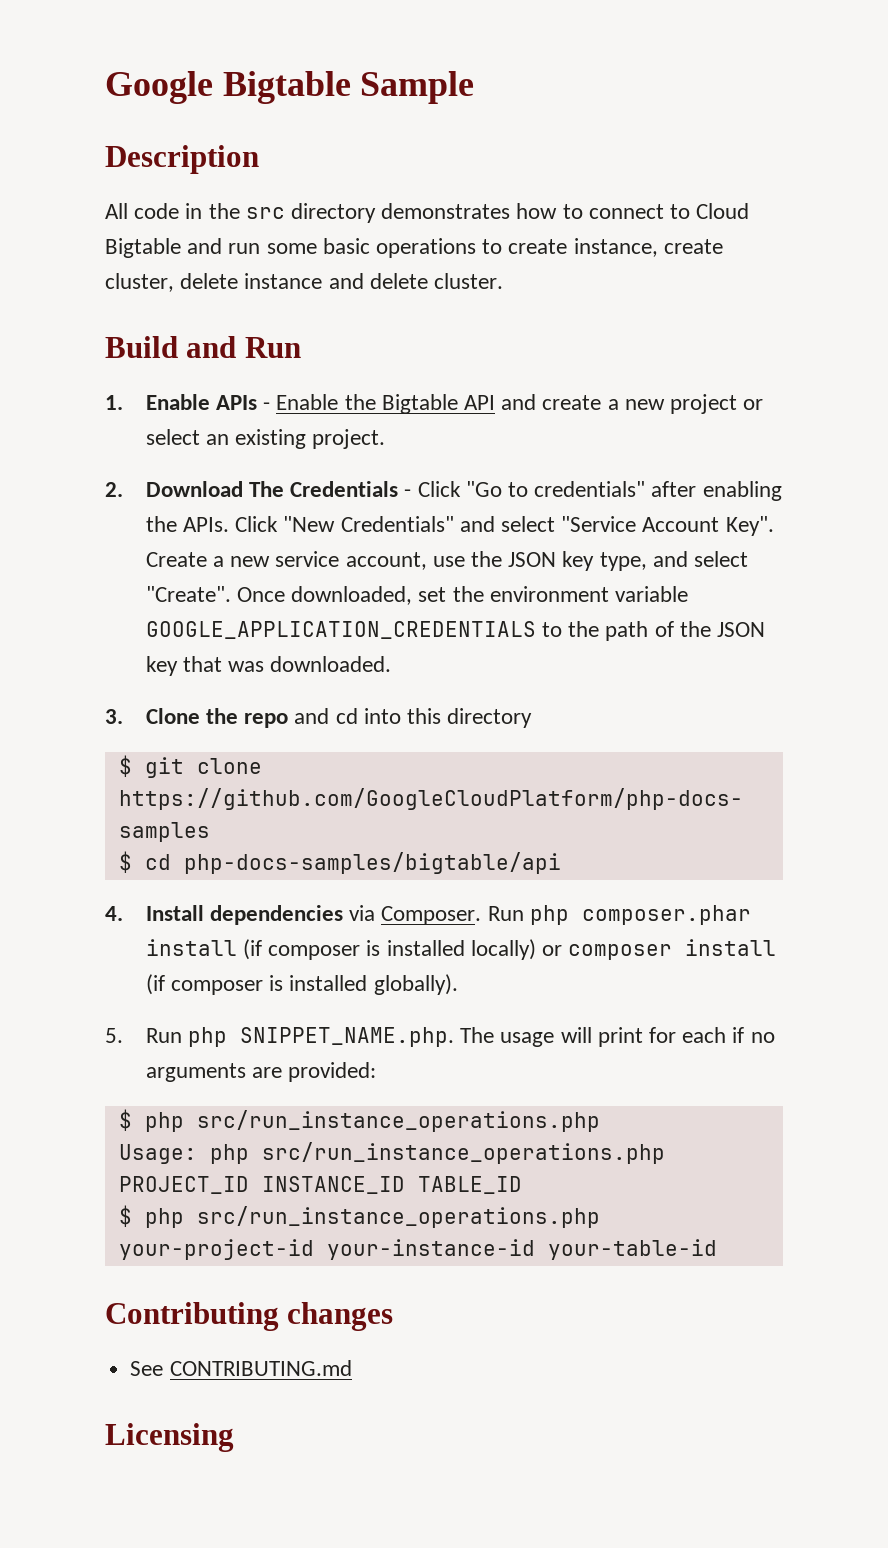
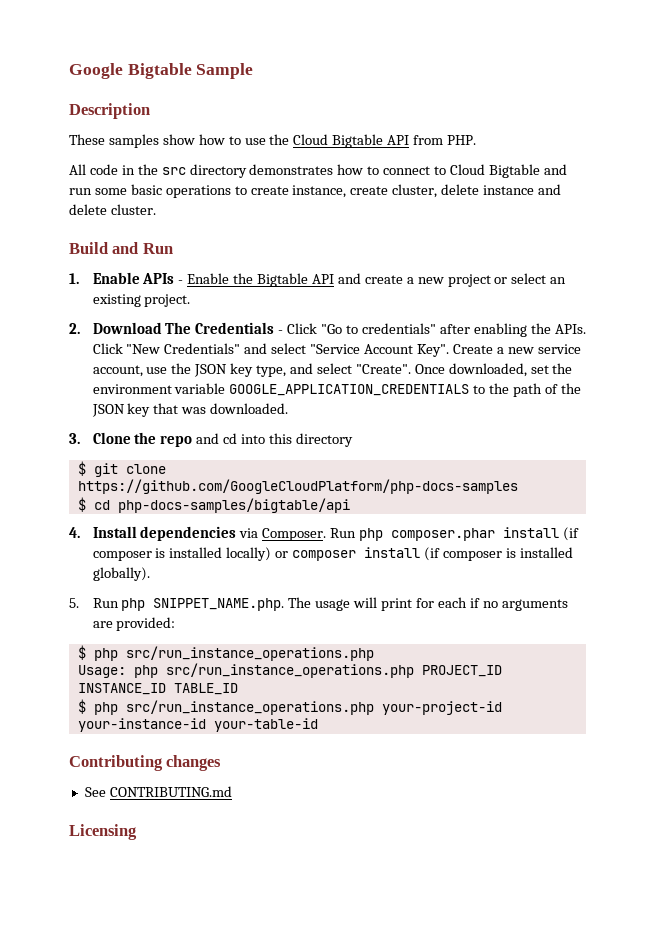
(259, 159) none -> [69,134,477,148] // These samples show how to use the Cloud Bigtable API from PHP.

